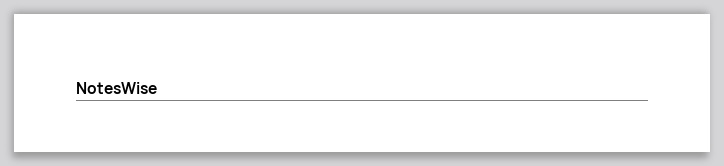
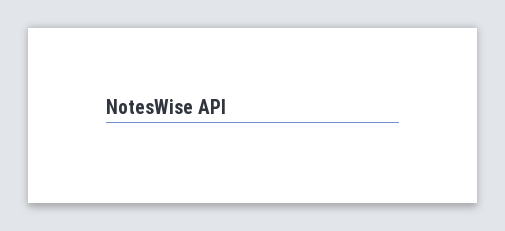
(157, 88) none -> [198,99,227,114] API

